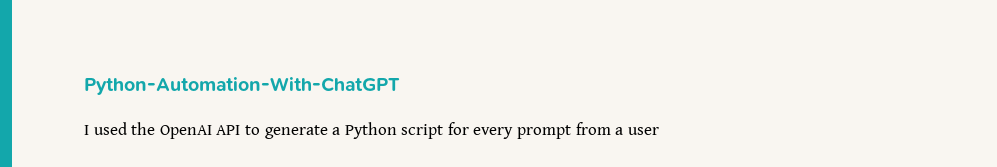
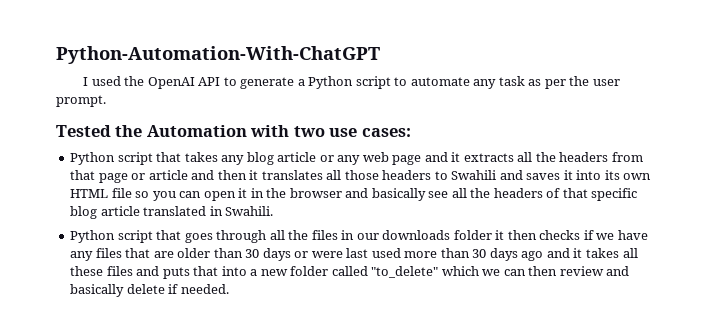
[447,122,659,139] for every prompt from a user -> [394,76,620,89] [56,95,106,107] [56,125,411,137] [70,152,643,165] [70,170,652,183] [70,188,638,201] [70,206,274,219] [70,230,648,243] [70,248,638,261] [70,266,630,279] [70,284,229,297] to automate any task as per the user prompt. // Tested the Automation with two use cases: // Python script that takes any blog article or any web page and it extracts all the headers from that page or article and then it translates all those headers to Swahili and saves it into its own HTML file so you can open it in the browser and basically see all the headers of that specific blog article translated in Swahili. // Python script that goes through all the files in our downloads folder it then checks if we have any files that are older than 30 days or were last used more than 30 days ago and it takes all these files and puts that into a new folder called "to_delete" which we can then review and basically delete if needed.

